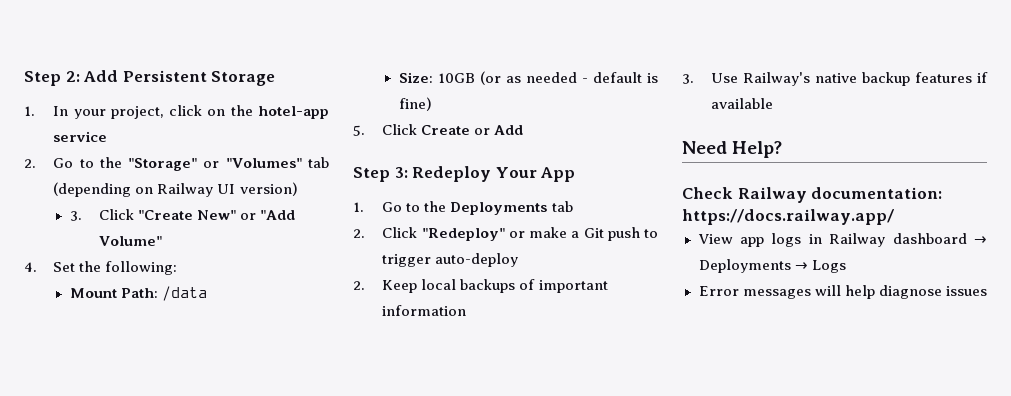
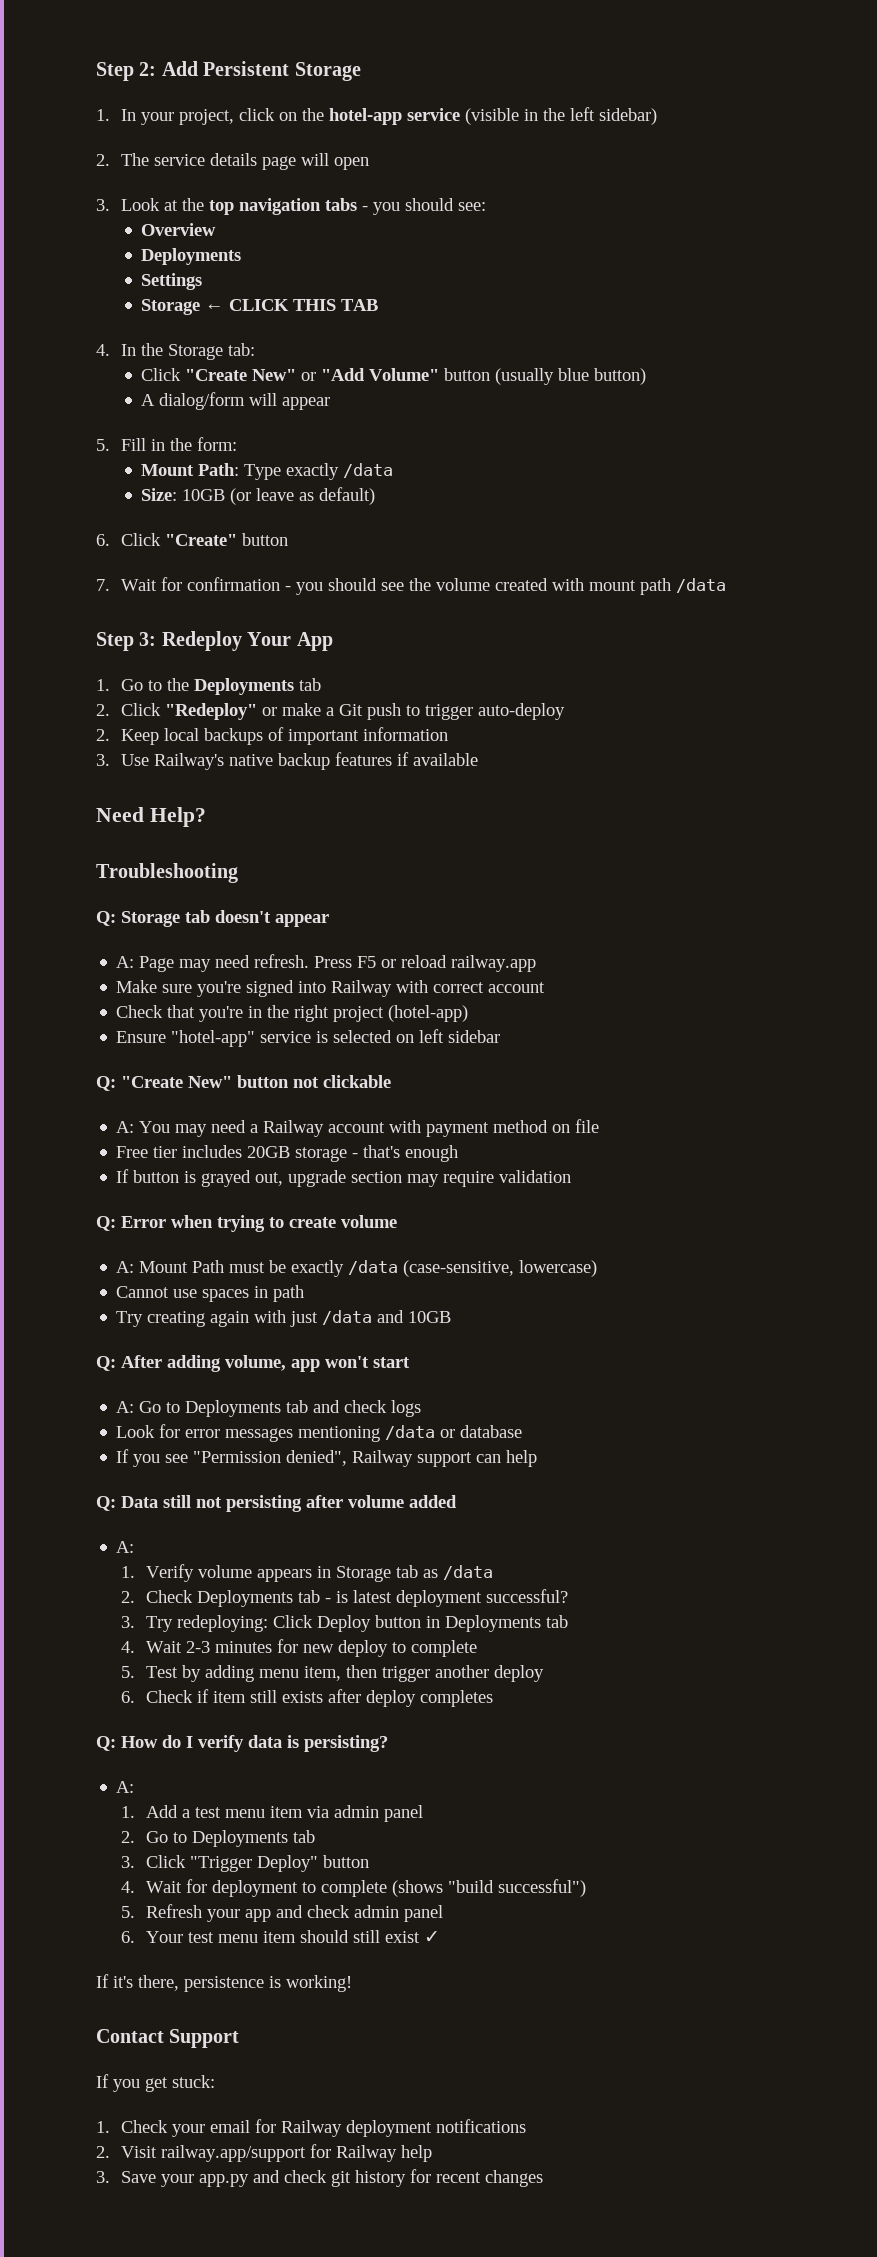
[24,157,329,171] [53,182,298,197] [69,211,82,221] // 2. Go to the "Storage" or "Volumes" tab (depending on Railway UI version) // 3. -> [465,107,658,125] [96,153,370,170] [96,198,487,215] [141,223,217,236] [141,248,242,265] [141,273,203,290] [141,299,379,315] [96,343,256,360] (visible in the left sidebar) // 2. The service details page will open // 3. Look at the top navigation tabs - you should see: // Overview // Deployments // Settings // Storage ← CLICK THIS TAB // 4. In the Storage tab: //
[24,261,178,275] // 4. Set the following: -> [444,368,647,385] [141,392,331,410] [96,437,238,451] button (usually blue button) // A dialog/form will appear // 5. Fill in the form:
(158, 293) none -> [244,463,340,480] Type exactly
[505,72,658,83] [398,97,432,111] [353,124,524,136] as needed - default is fine) // 5. Click Create or Add -> [256,487,376,505] [96,533,289,546] [96,577,727,595] leave as default) // 6. Click "Create" button // 7. Wait for confirmation - you should see the volume created with mount path /data
[682,187,943,203] [682,209,894,225] [697,233,987,247] [698,259,846,273] [698,285,987,299] Check Railway documentation: https://docs.railway.app/ // View app logs in Railway dashboard → Deployments → Logs // Error messages will help diagnose issues -> [96,863,238,883] [96,910,329,927] [116,954,537,972] [116,980,546,997] [116,1005,469,1022] [116,1029,501,1047] [96,1075,391,1091] [116,1119,600,1137] [116,1145,459,1162] [116,1169,572,1187] [96,1215,397,1232] [116,1260,598,1277] [116,1285,305,1302] [116,1310,452,1327] [96,1355,410,1372] [116,1400,422,1417] [116,1424,523,1442] [116,1449,538,1467] [96,1495,457,1512] [116,1541,135,1553] [121,1564,494,1582] [121,1589,569,1607] [121,1615,569,1632] [121,1639,478,1657] [121,1665,545,1682] [121,1689,494,1707] [96,1735,388,1752] [116,1781,135,1793] [121,1805,424,1822] [121,1830,316,1847] [121,1855,370,1872] [121,1879,587,1897] [121,1904,444,1922] [121,1930,441,1943] [96,1974,352,1992] [96,2029,240,2048] [96,2074,215,2092] [96,2119,527,2137] [96,2144,433,2162] [96,2169,544,2187] Troubleshooting // Q: Storage tab doesn't appear // A: Page may need refresh. Press F5 or reload railway.app // Make sure you're signed into Railway with correct account // Check that you're in the right project (hotel-app) // Ensure "hotel-app" service is selected on left sidebar // Q: "Create New" button not clickable // A: You may need a Railway account with payment method on file // Free tier includes 20GB storage - that's enough // If button is grayed out, upgrade section may require validation // Q: Error when trying to create volume // A: Mount Path must be exactly /data (case-sensitive, lowercase) // Cannot use spaces in path // Try creating again with just /data and 10GB // Q: After adding volume, app won't start // A: Go to Deployments tab and check logs // Look for error messages mentioning /data or database // If you see "Permission denied", Railway support can help // Q: Data still not persisting after volume added // A: // 1. Verify volume appears in Storage tab as /data // 2. Check Deployments tab - is latest deployment successful? // 3. Try redeploying: Click Deploy button in Deployments tab // 4. Wait 2-3 minutes for new deploy to complete // 5. Test by adding menu item, then trigger another deploy // 6. Check if item still exists after deploy completes // Q: How do I verify data is persisting? // A: // 1. Add a test menu item via admin panel // 2. Go to Deployments tab // 3. Click "Trigger Deploy" button // 4. Wait for deployment to complete (shows "build successful") // 5. Refresh your app and check admin panel // 6. Your test menu item should still exist ✓ // If it's there, persistence is working! // Contact Support // If you get stuck: // 1. Check your email for Railway deployment notifications // 2. Visit railway.app/support for Railway help // 3. Save your app.py and check git history for recent changes

